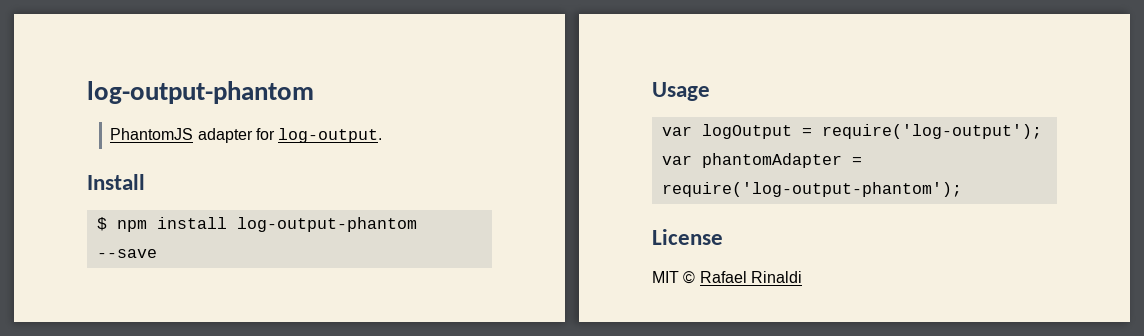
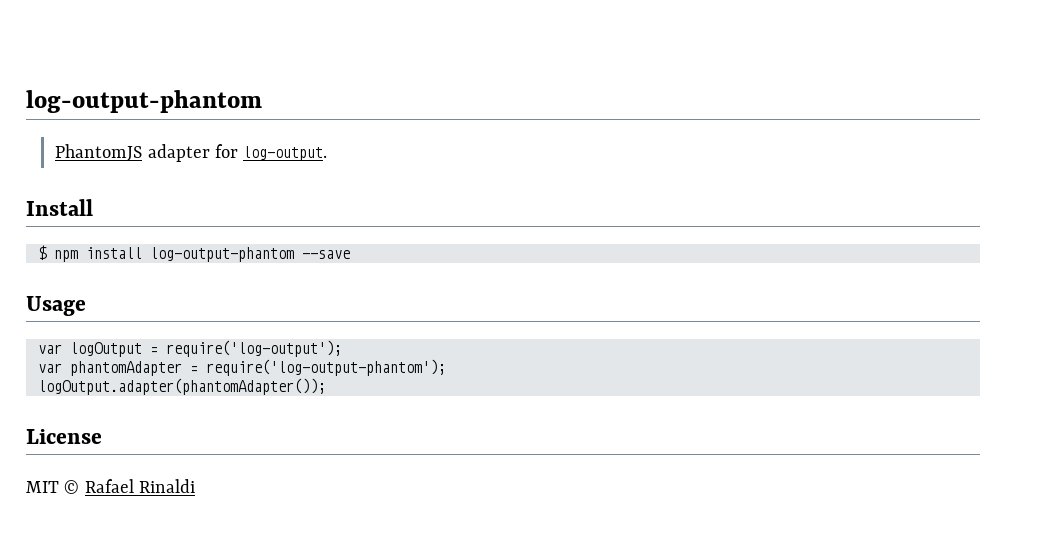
(962, 189) none -> [38,378,326,395] // logOutput.adapter(phantomAdapter());

